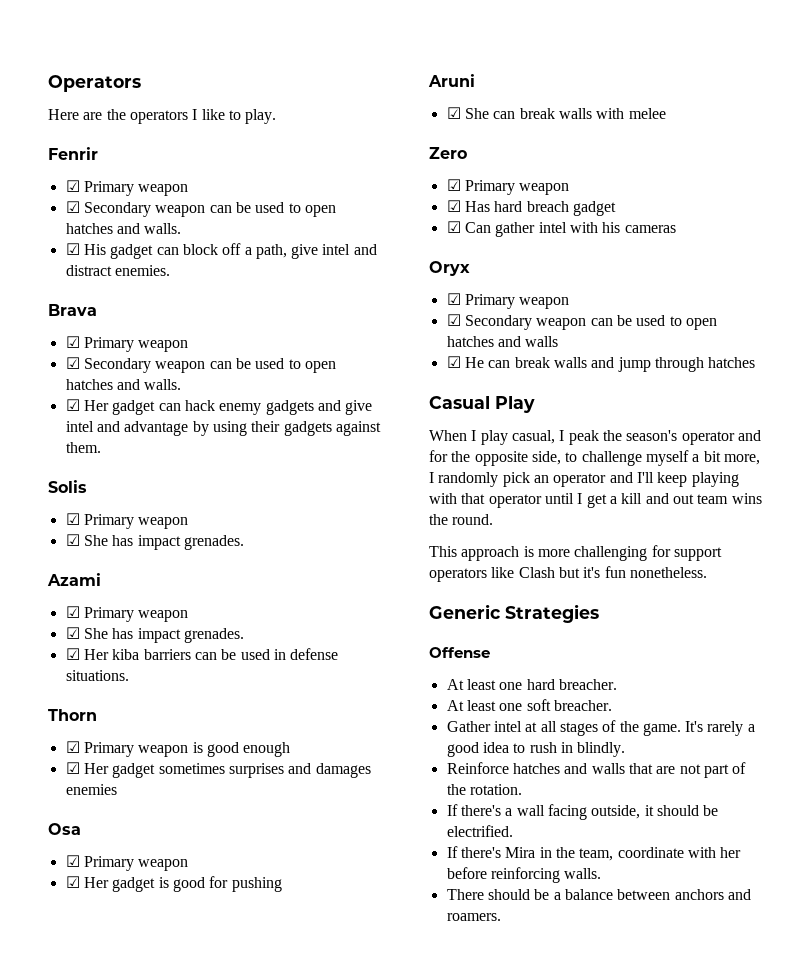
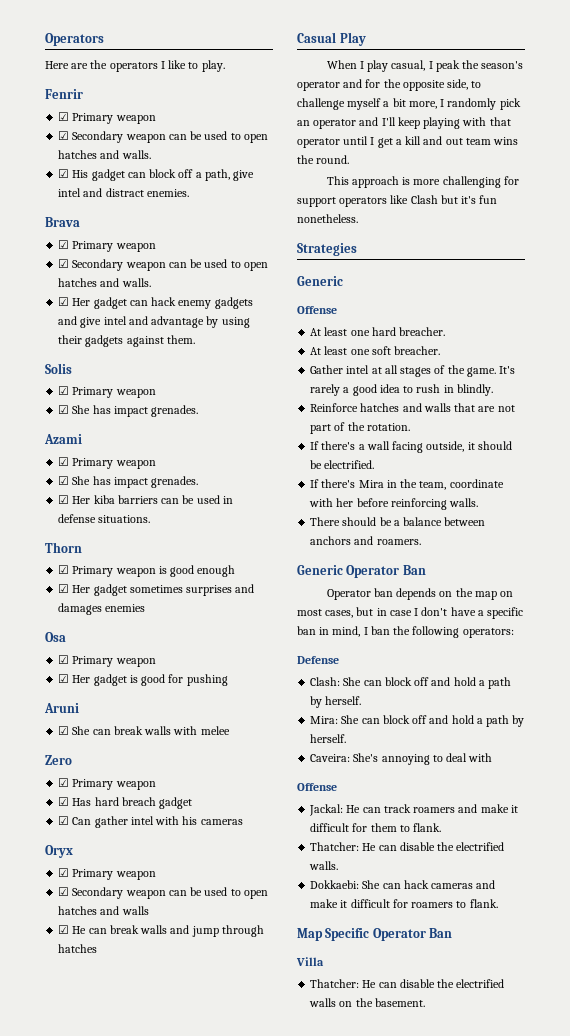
[429,604,599,623] // Generic Strategies -> [297,243,357,256] [297,276,343,286] // Strategies // Generic
(501, 917) none -> [297,565,426,578] [326,588,514,600] [297,607,524,619] [297,626,514,638] [297,656,339,664] [310,677,512,689] [310,696,362,708] [310,715,525,727] [310,734,347,743] [310,753,493,765] [297,783,337,791] [309,804,518,816] [310,823,442,832] [310,842,505,851] [309,861,339,870] [310,880,496,889] [310,899,498,908] [297,928,453,941] [296,957,324,966] [310,979,505,988] [309,998,425,1007] // Generic Operator Ban // Operator ban depends on the map on most cases, but in case I don't have a specific ban in mind, I ban the following operators: // Defense // Clash: She can block off and hold a path by herself. // Mira: She can block off and hold a path by herself. // Caveira: She's annoying to deal with // Offense // Jackal: He can track roamers and make it difficult for them to flank. // Thatcher: He can disable the electrified walls. // Dokkaebi: She can hack cameras and make it difficult for roamers to flank. // Map Specific Operator Ban // Villa // Thatcher: He can disable the electrified walls on the basement.

